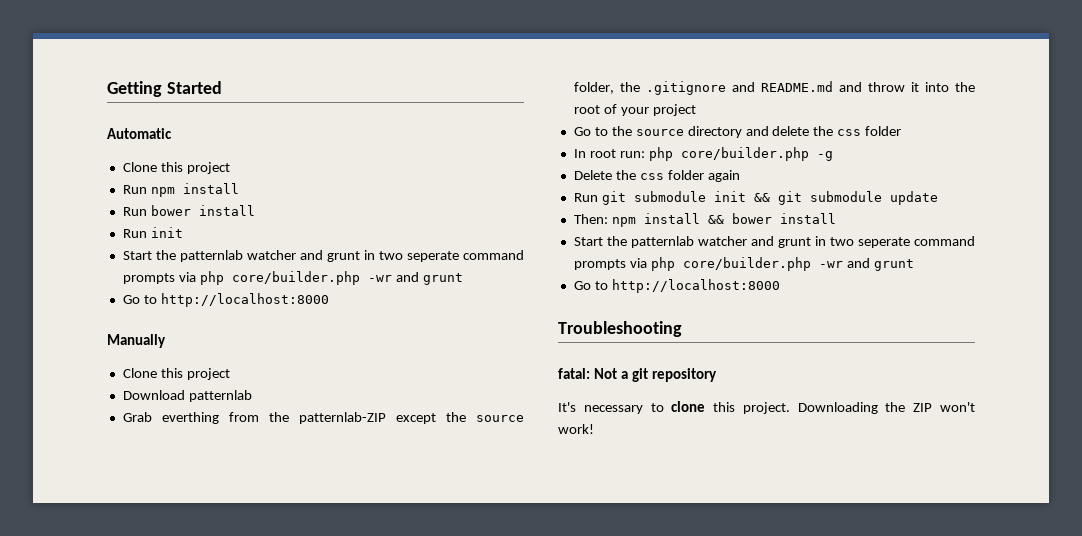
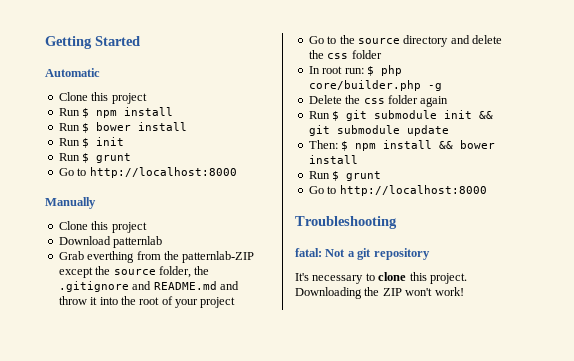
(147, 189) none -> [82,108,90,118] $
[150,205,255,216] [122,229,147,238] bower install // Run -> [82,122,188,133] [58,138,90,148] $ bower install // Run $
[122,250,524,262] [122,271,419,285] Start the patternlab watcher and grunt in two seperate command prompts via php core/builder.php -wr and -> [58,153,90,163] Run $
(645, 154) none -> [366,66,374,76] $
(598, 197) none -> [332,111,340,121] $
(608, 219) none -> [341,141,349,151] $
[573,236,975,248] [573,257,870,271] Start the patternlab watcher and grunt in two seperate command prompts via php core/builder.php -wr and -> [308,171,340,181] Run $

